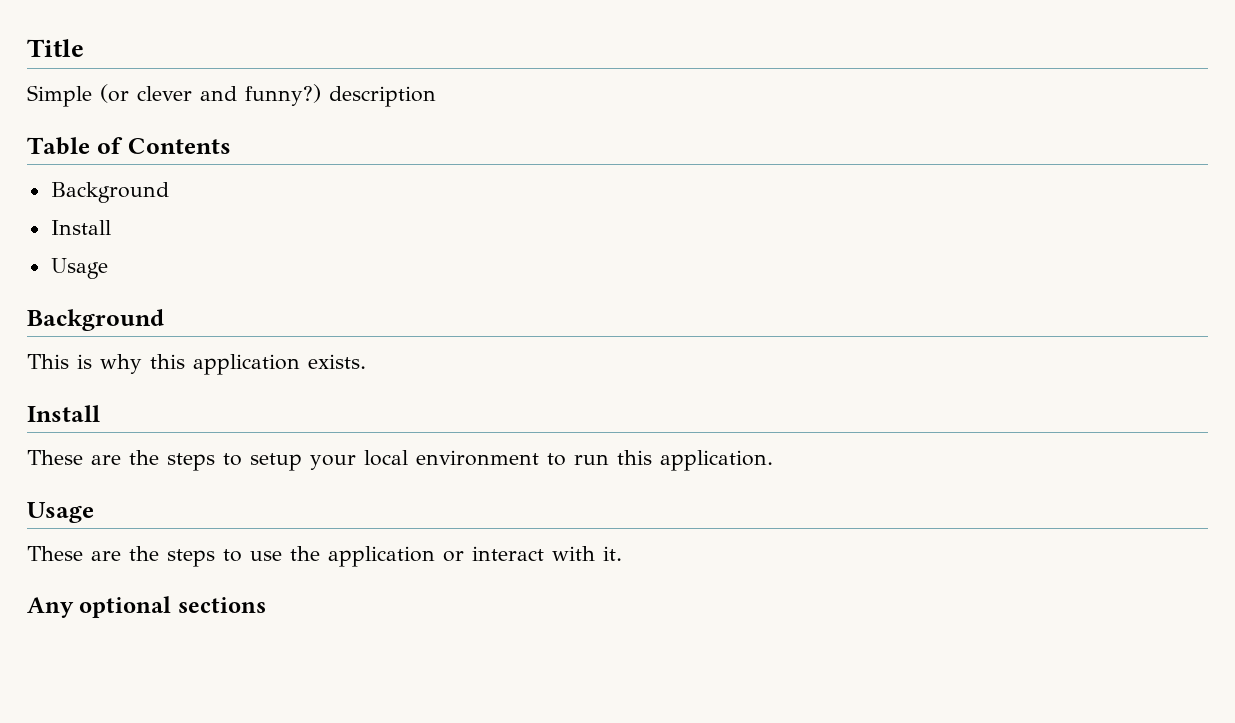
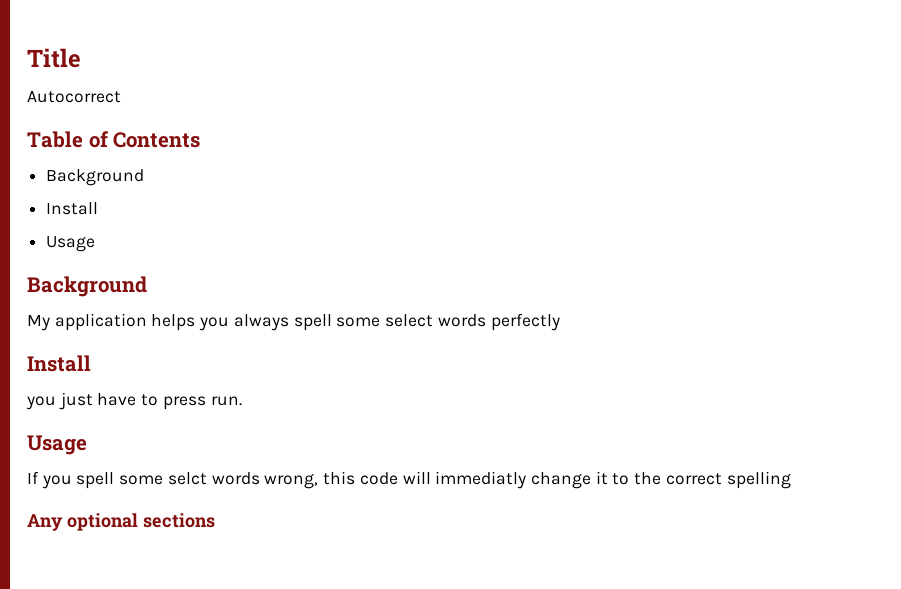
[27,84,436,107] Simple (or clever and funny?) description -> [27,91,121,103] Autocorrect
[27,354,366,375] [27,405,100,422] [27,450,773,471] [27,502,94,523] [27,546,622,567] This is why this application exists. // Install // These are the steps to setup your local environment to run this application. // Usage // These are the steps to use the application or interact with it. -> [27,313,560,331] [27,355,91,372] [26,392,242,410] [27,435,87,455] [27,471,791,489] My application helps you always spell some select words perfectly // Install // you just have to press run. // Usage // If you spell some selct words wrong, this code will immediatly change it to the correct spelling

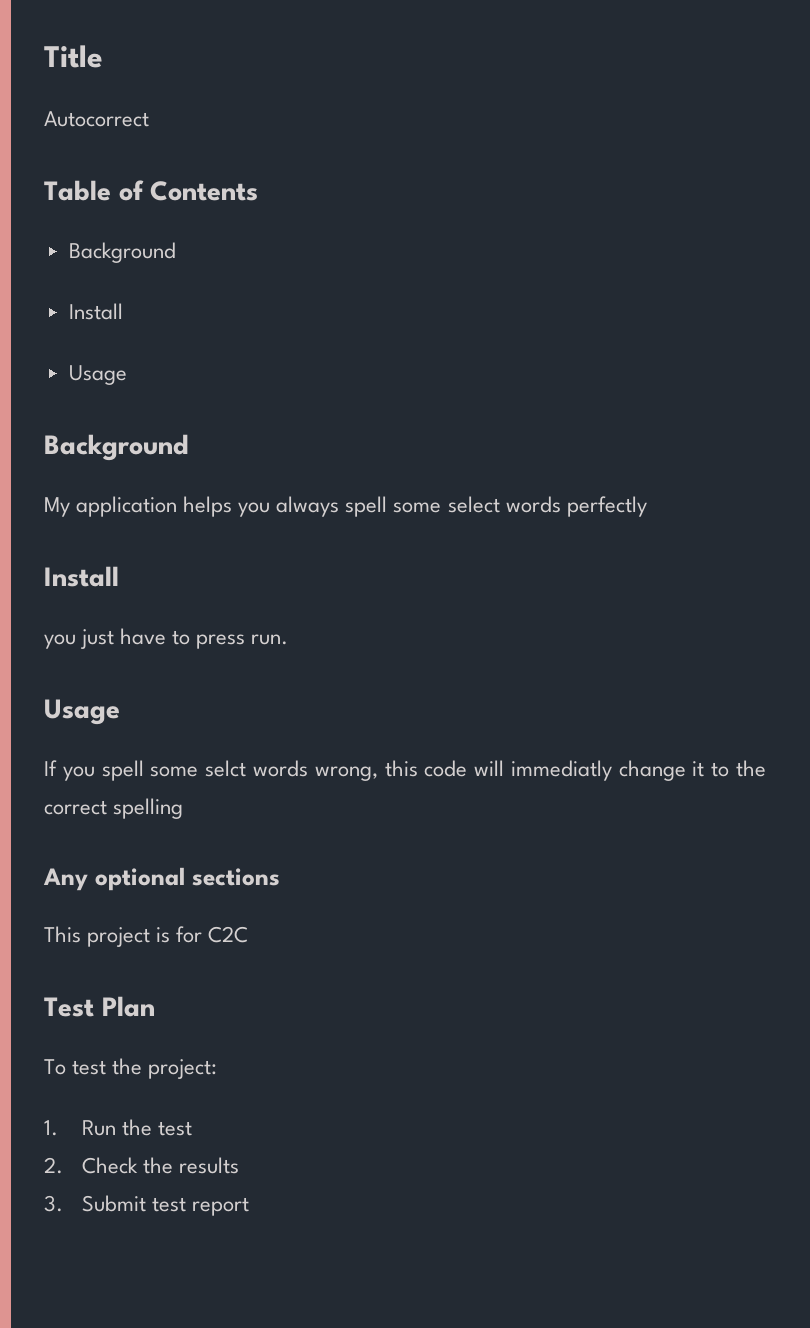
(215, 520) none -> [44,926,249,947] [44,996,155,1017] [44,1058,218,1079] [44,1119,193,1136] [44,1157,240,1174] [44,1195,250,1216] // This project is for C2C // Test Plan // To test the project: // 1. Run the test // 2. Check the results // 3. Submit test report

